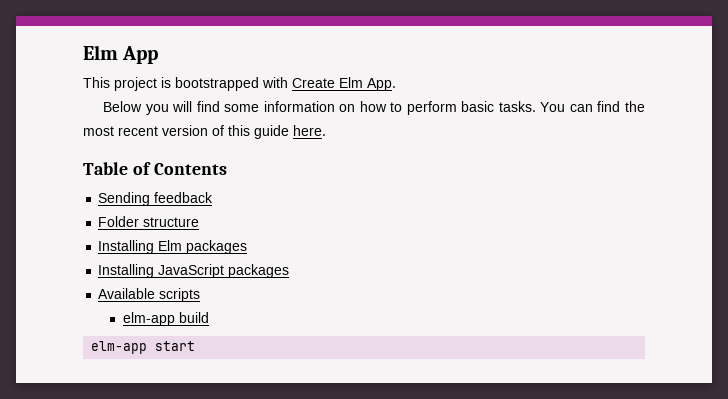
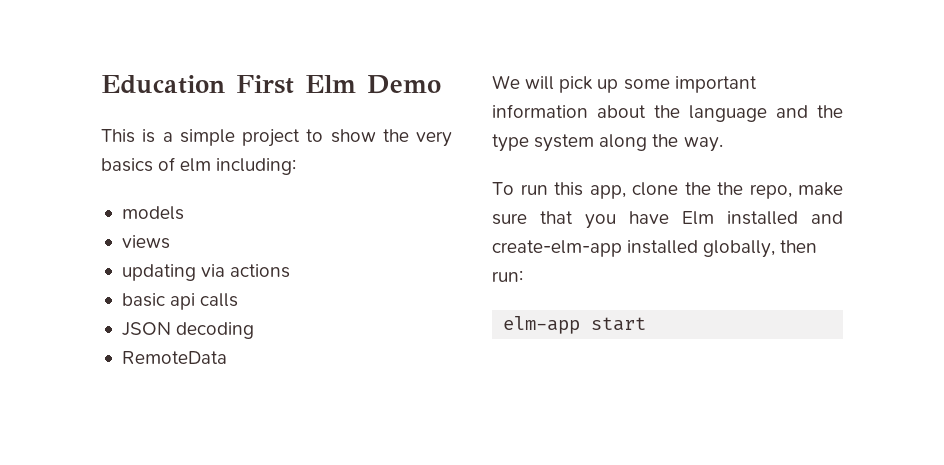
[83,45,159,64] [83,77,396,91] [103,101,645,115] [83,125,326,139] [83,162,227,175] [98,192,214,206] [98,216,200,227] [98,240,248,254] [98,264,290,278] [98,288,201,302] [123,312,210,326] Elm App // This project is bootstrapped with Create Elm App. // Below you will find some information on how to perform basic tasks. You can find the most recent version of this guide here. // Table of Contents // Sending feedback // Folder structure // Installing Elm packages // Installing JavaScript packages // Available scripts // elm-app build -> [101,75,441,94] [101,129,452,147] [101,157,297,175] [121,206,184,220] [121,235,170,249] [121,264,291,281] [121,293,239,310] [121,322,255,339] [121,351,227,364] [492,75,757,93] [492,104,843,122] [492,134,723,152] [492,182,843,199] [492,211,843,229] [492,240,818,258] [492,270,523,282] Education First Elm Demo // This is a simple project to show the very basics of elm including: // models // views // updating via actions // basic api calls // JSON decoding // RemoteData // We will pick up some important information about the language and the type system along the way. // To run this app, clone the the repo, make sure that you have Elm installed and create-elm-app installed globally, then run:

